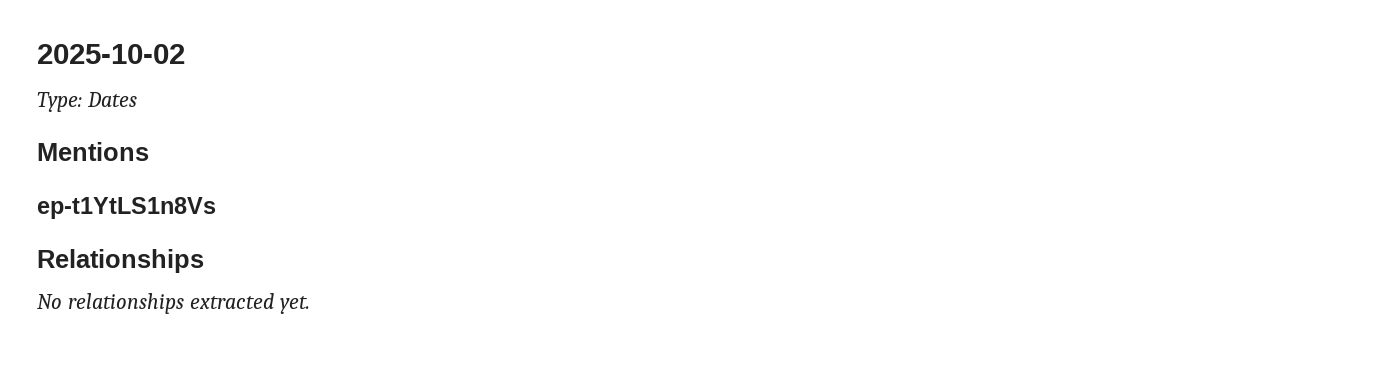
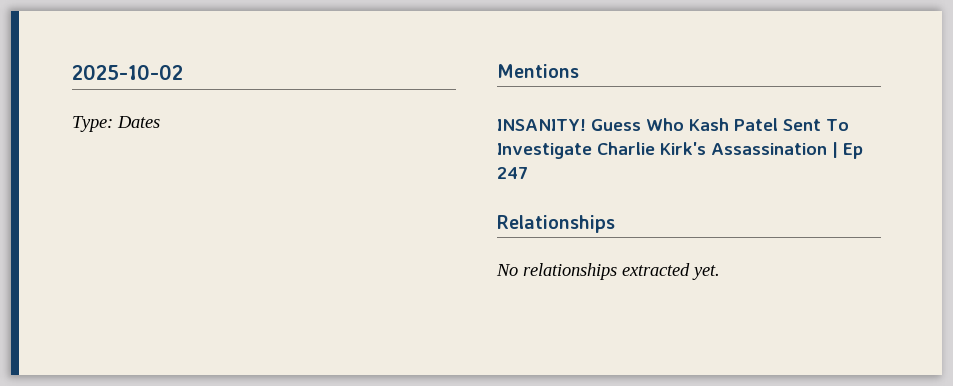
[37,197,216,219] ep-t1YtLS1n8Vs -> [497,118,849,131] [497,142,863,159] [497,167,528,179] INSANITY! Guess Who Kash Patel Sent To Investigate Charlie Kirk's Assassination | Ep 247

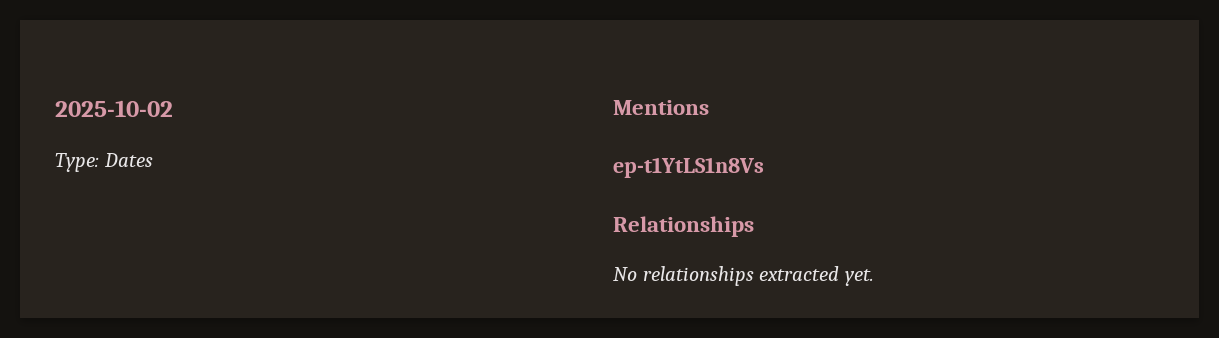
[497,118,849,131] [497,142,863,159] [497,167,528,179] INSANITY! Guess Who Kash Patel Sent To Investigate Charlie Kirk's Assassination | Ep 247 -> [613,157,764,178] ep-t1YtLS1n8Vs

